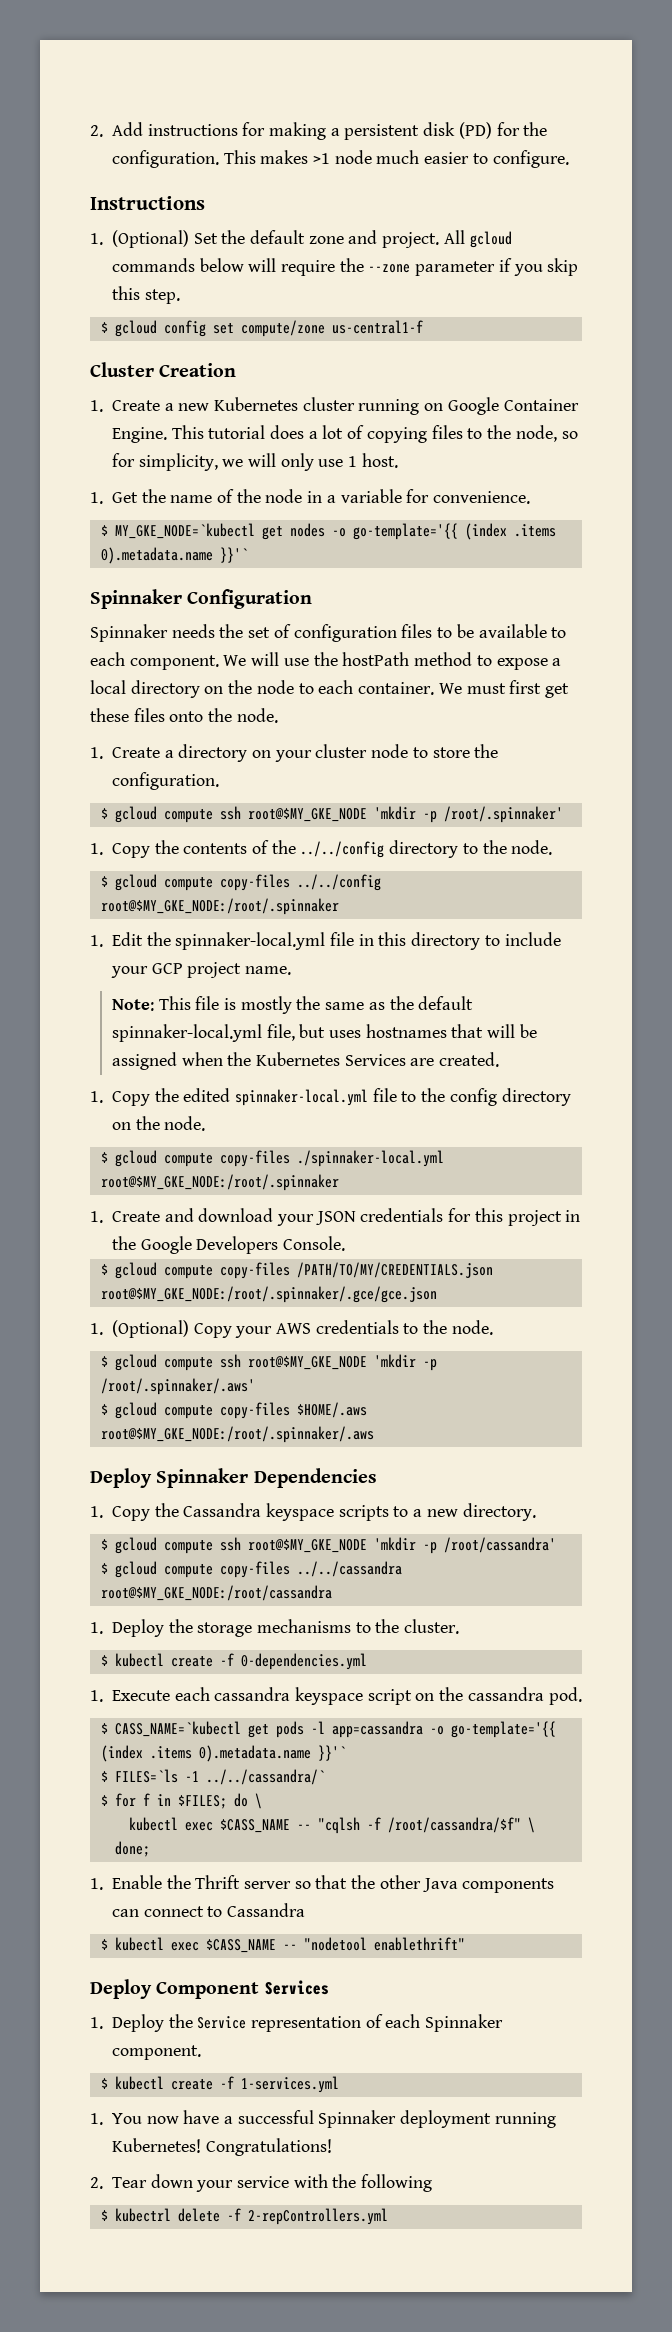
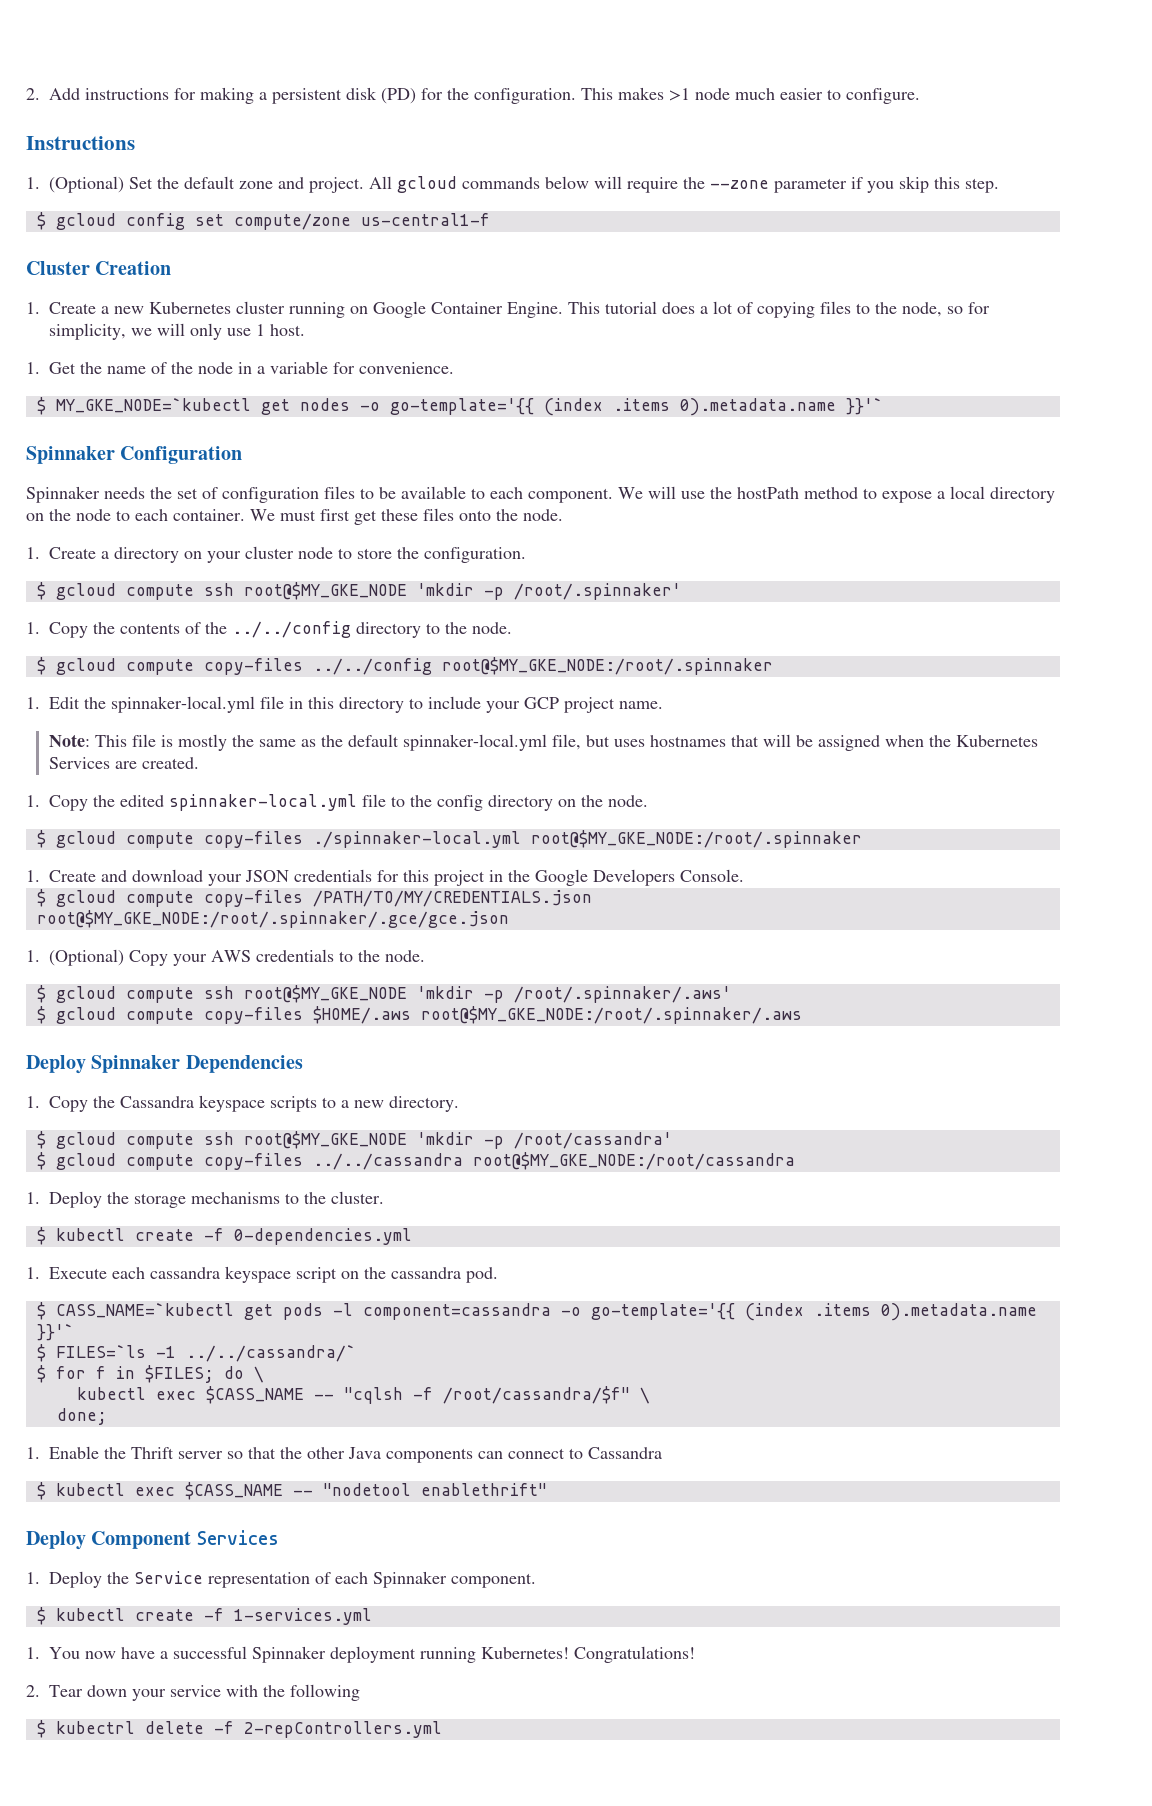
[331,1721,423,1738] app=cassandra -> [362,1303,551,1320] component=cassandra

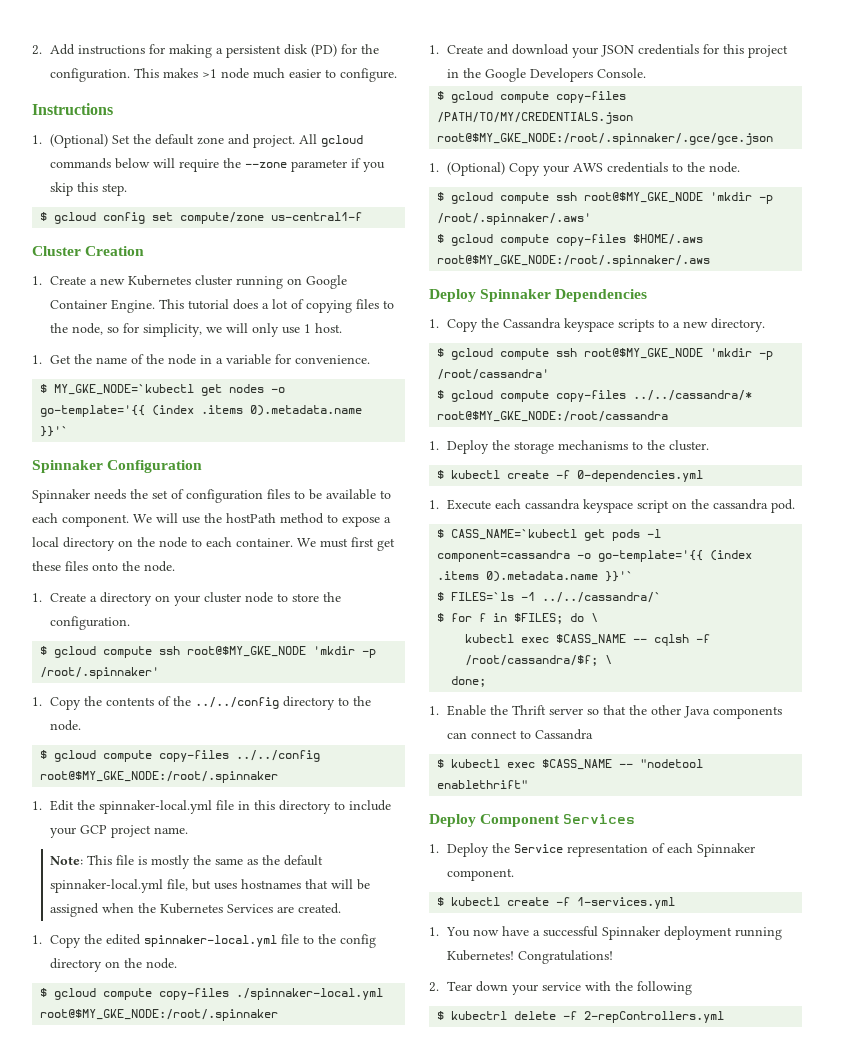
[312,1153,463,1170] ../../cassandra -> [633,390,753,401] ../../cassandra/*
[343,1386,630,1404] "cqlsh -f /root/cassandra/$f" -> [654,634,711,646] [465,655,599,666] cqlsh -f /root/cassandra/$f;

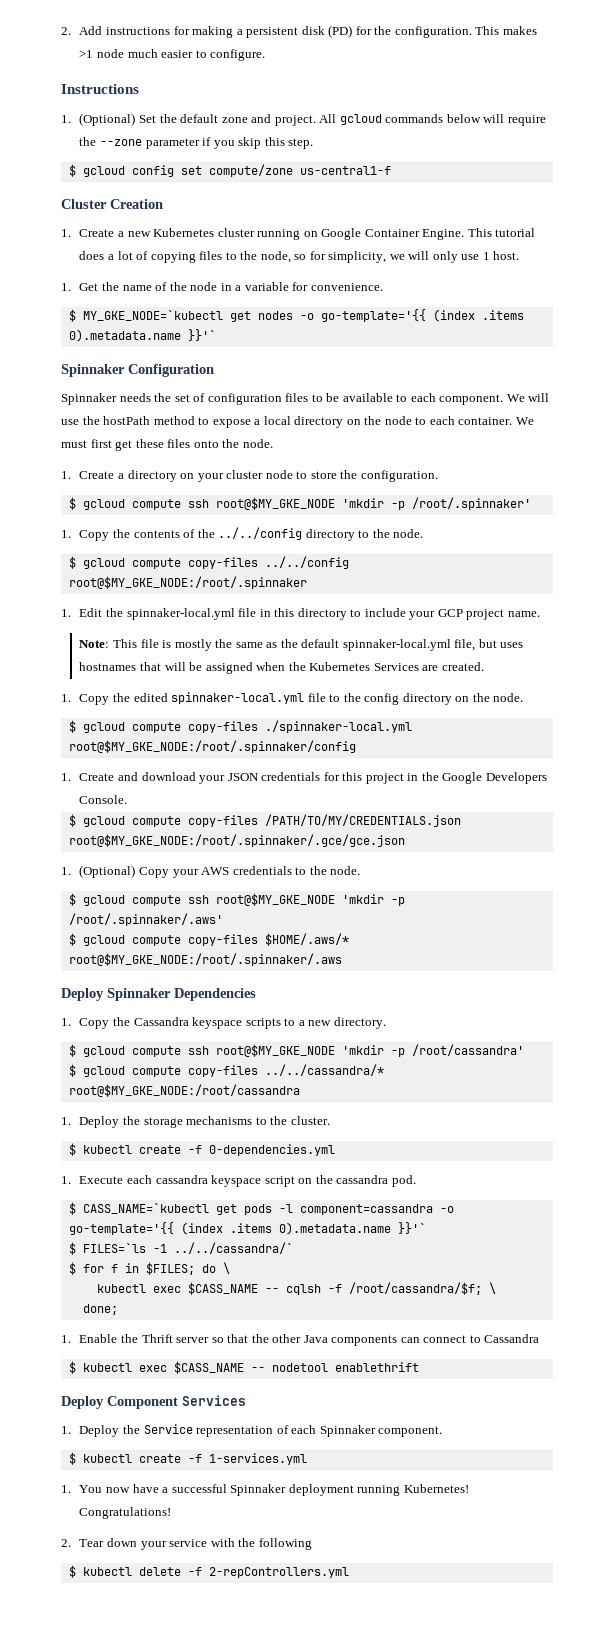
[40,1009,279,1021] root@$MY_GKE_NODE:/root/.spinnaker -> [68,740,356,753] root@$MY_GKE_NODE:/root/.spinnaker/config
[633,234,704,245] $HOME/.aws -> [264,933,349,946] $HOME/.aws/*
[640,759,704,768] [437,780,529,789] "nodetool enablethrift" -> [271,1362,419,1372] nodetool enablethrift
[451,1011,508,1020] kubectrl -> [82,1567,132,1576] kubectl

